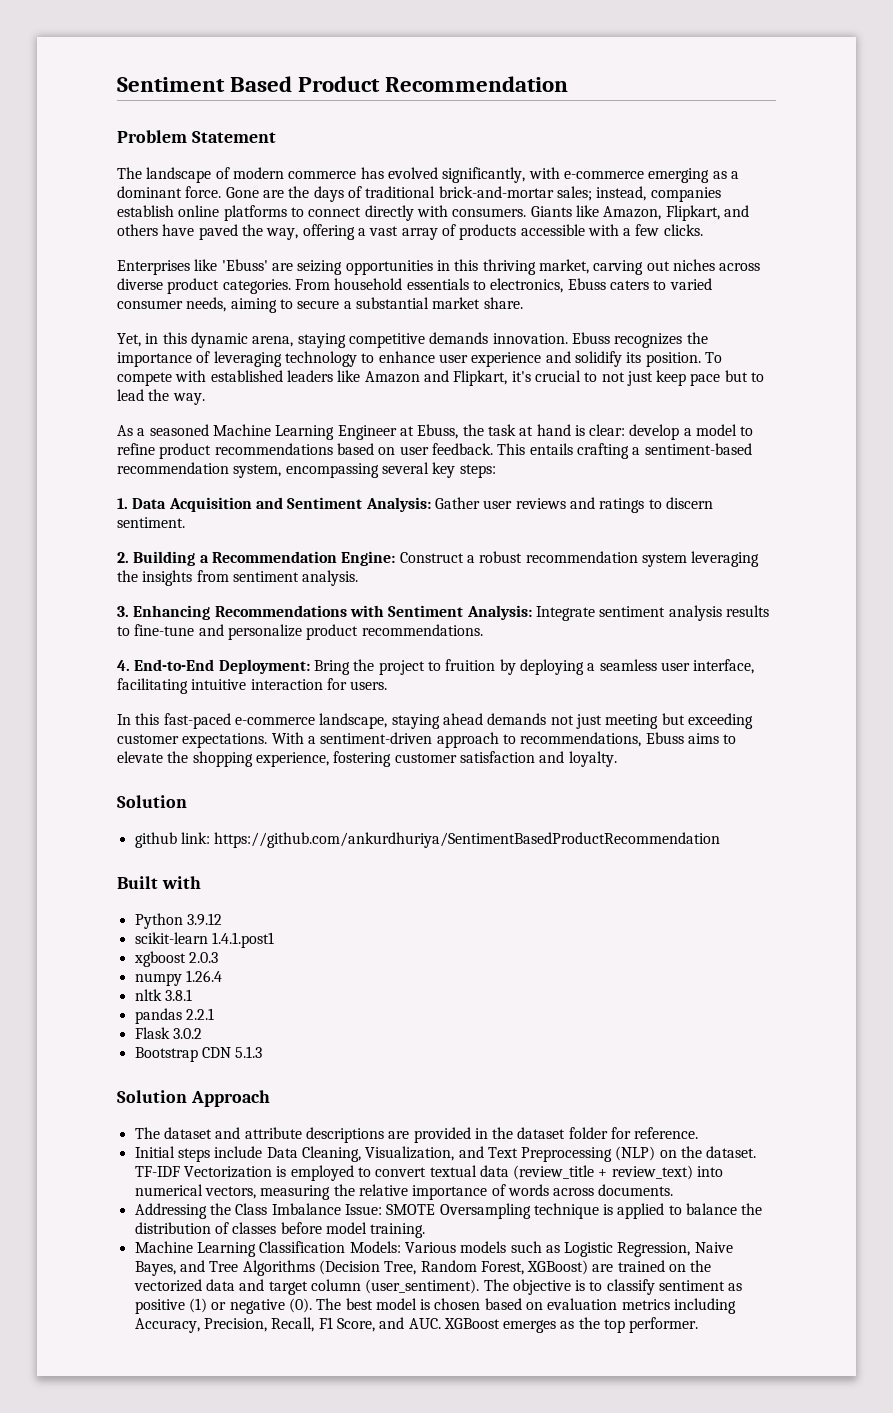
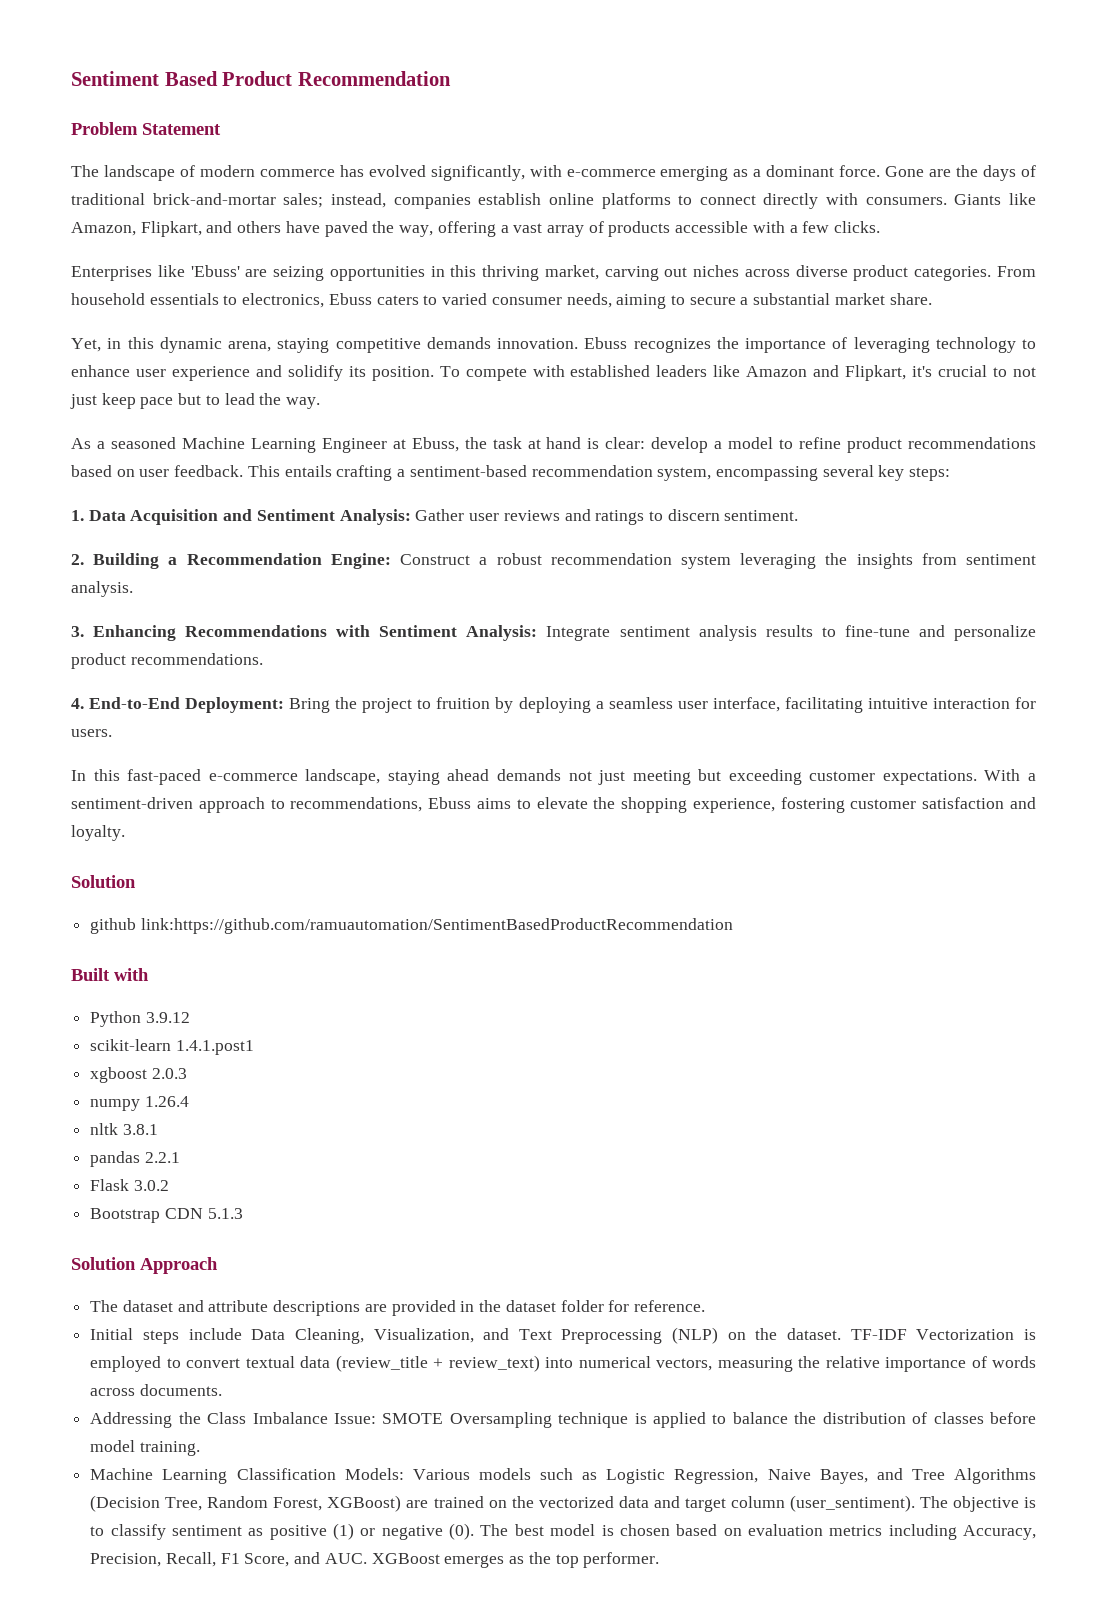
[180,832,721,848] link: https://github.com/ankurdhuriya/SentimentBasedProductRecommendation -> [140,918,733,934] link:https://github.com/ramuautomation/SentimentBasedProductRecommendation

